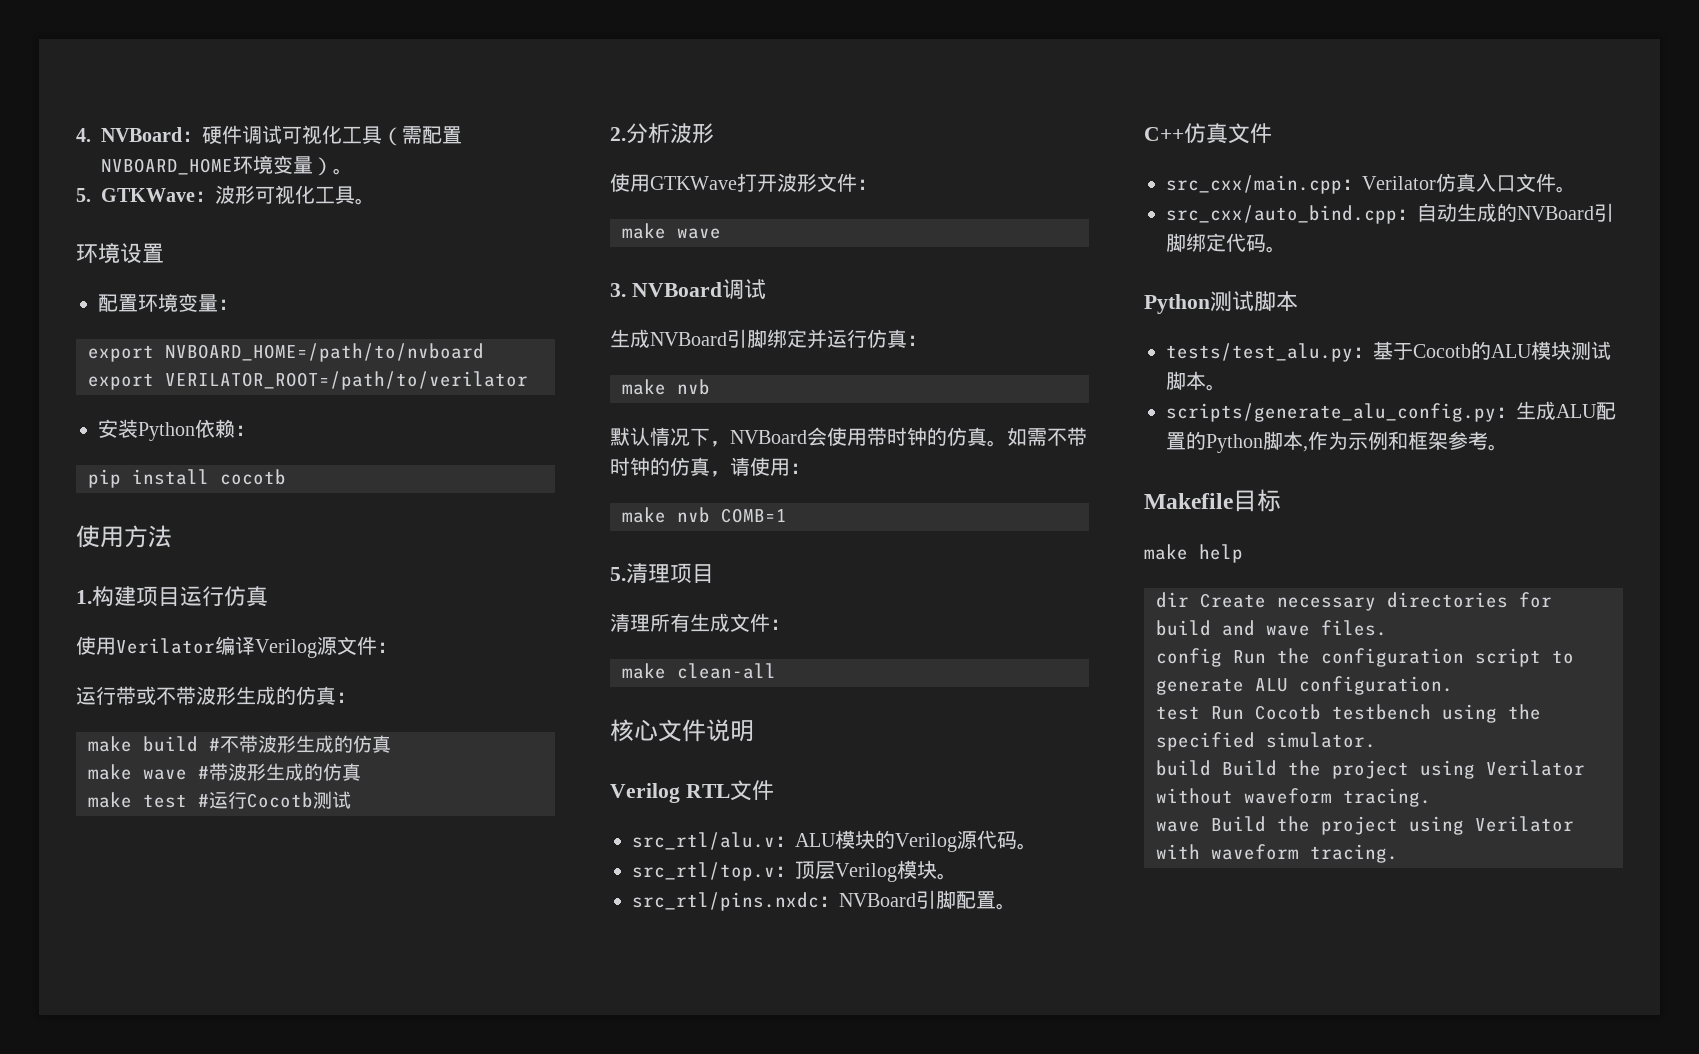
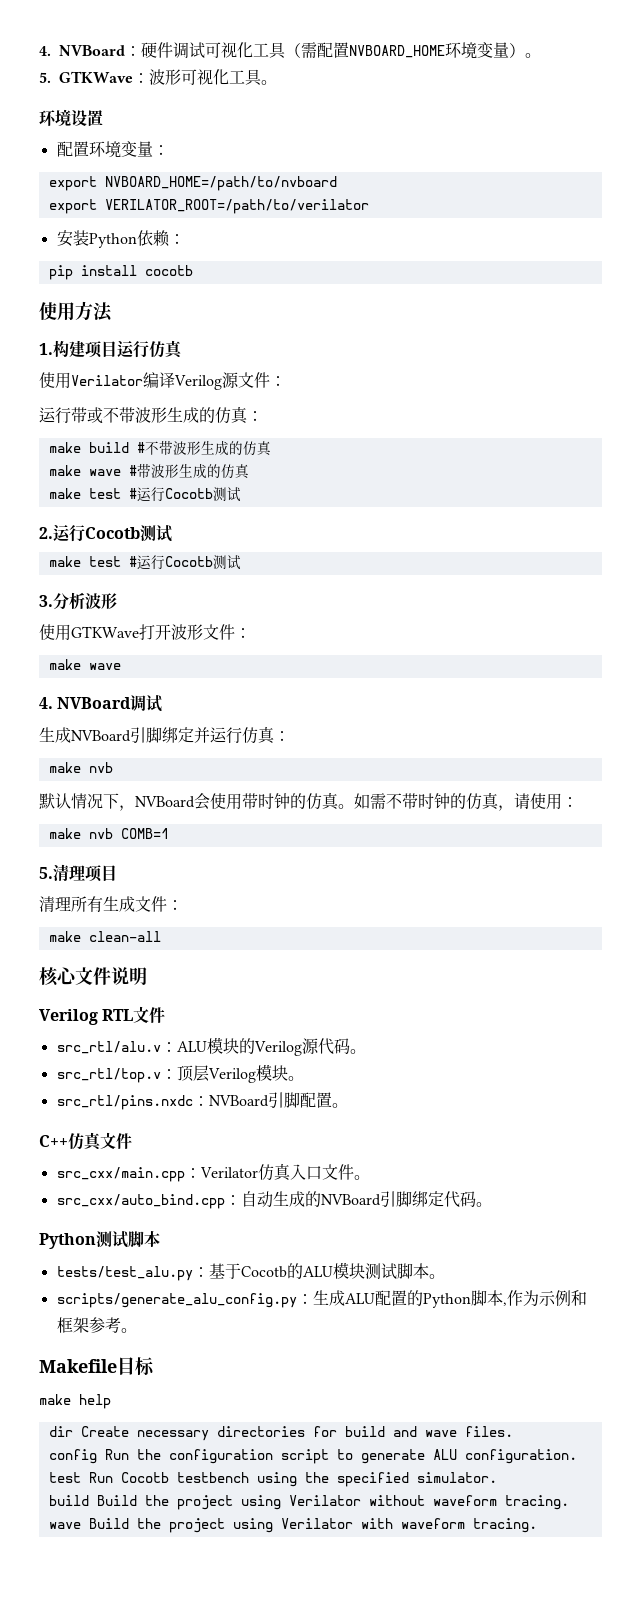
(626, 134) none -> [53,524,172,542] [48,555,241,570] [39,595,53,607] 运行Cocotb测试 // make test #运行Cocotb测试 // 3.
[610,283,626,297] 3. -> [39,697,53,709] 4.

